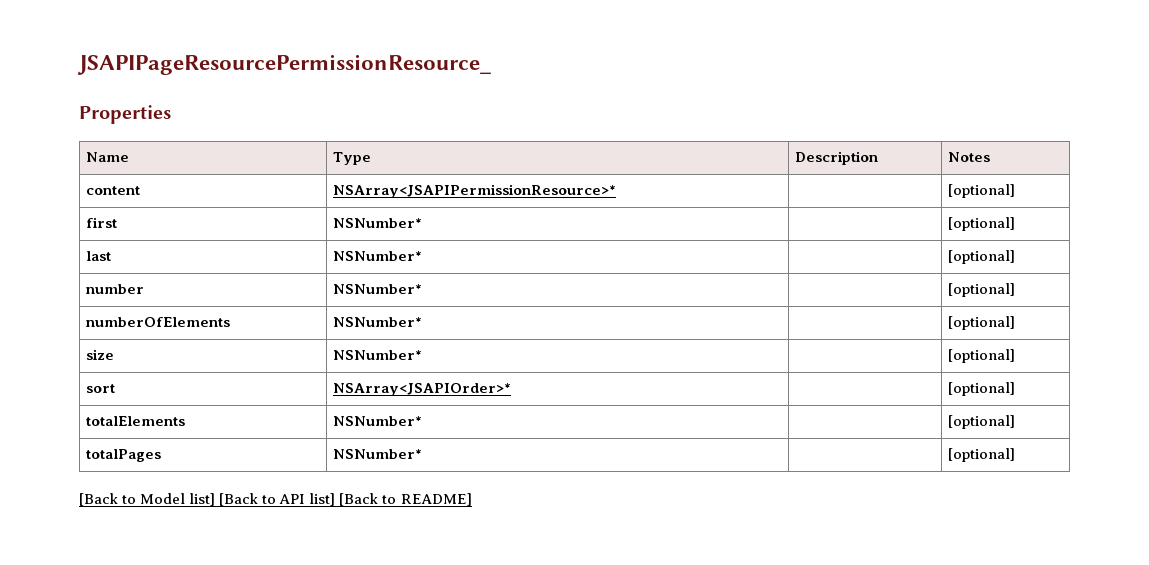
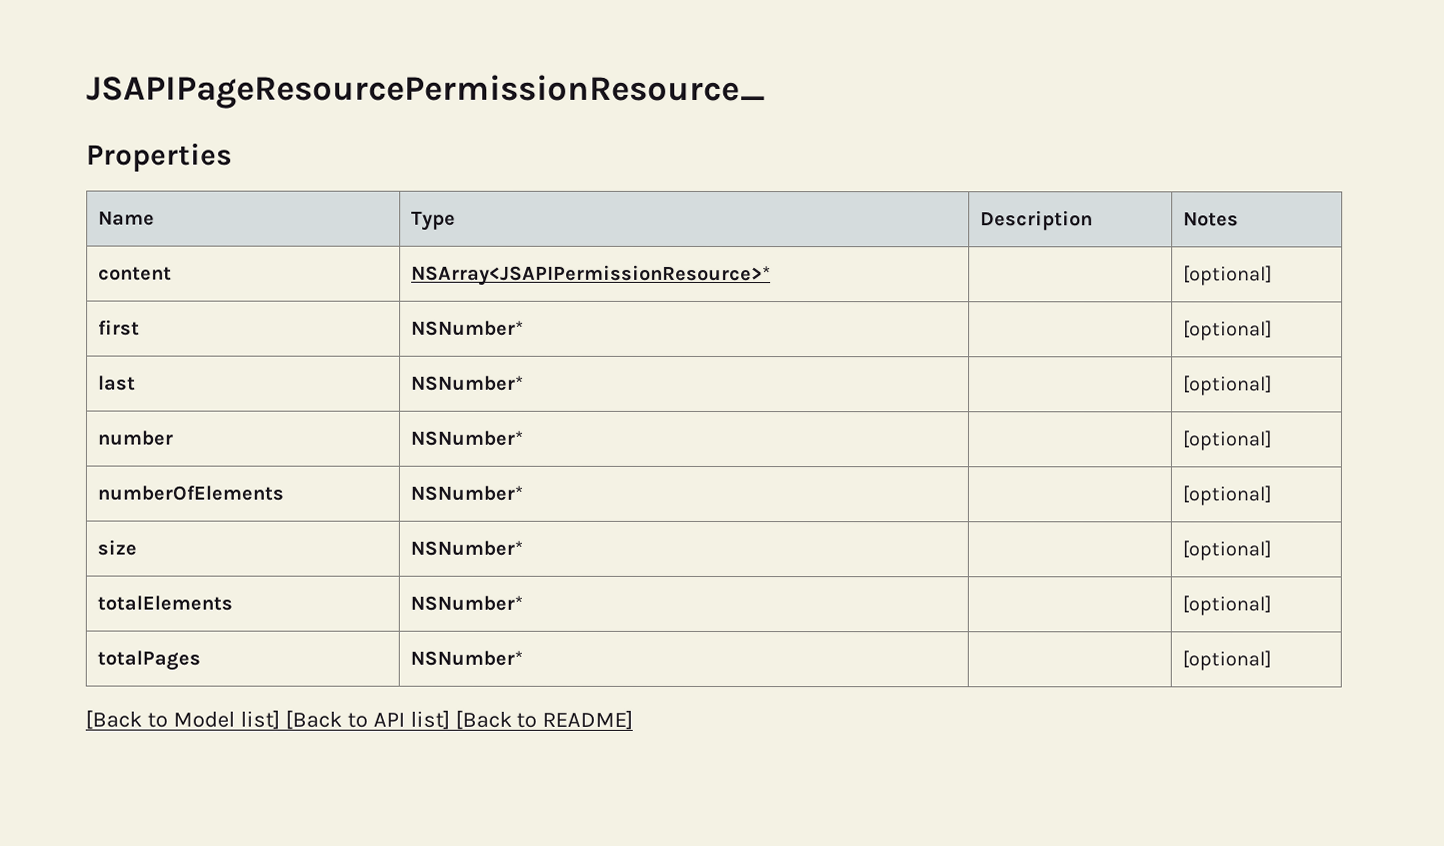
[86,384,116,393] [333,383,512,396] [948,382,1016,396] // sort | NSArray<JSAPIOrder>* | | [optional] -> (1273, 550) none

